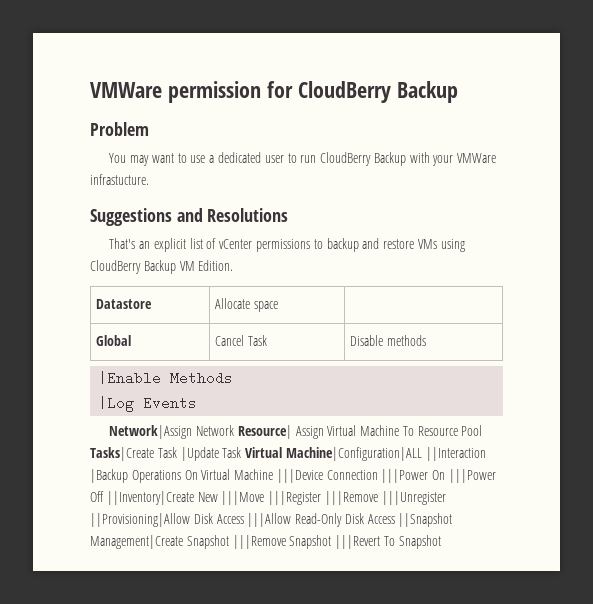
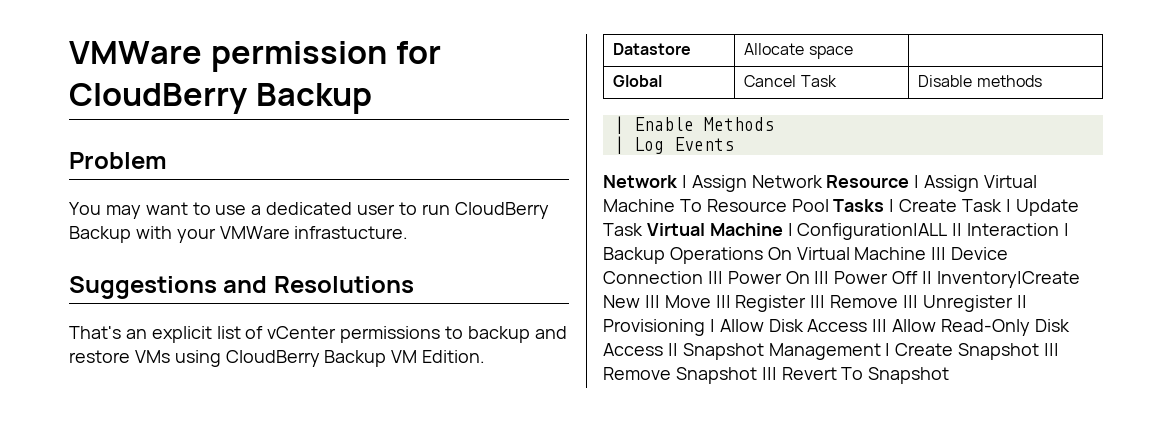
[98,371,162,385] |Enable -> [613,116,694,134] | Enable
[98,396,135,412] |Log -> [613,136,664,154] | Log
[109,425,292,439] Network|Assign Network Resource| -> [603,175,920,192] Network | Assign Network Resource |
[90,447,486,461] [90,469,497,483] [90,491,446,505] [90,513,453,527] [90,535,381,549] Tasks|Create Task |Update Task Virtual Machine|Configuration|ALL ||Interaction |Backup Operations On Virtual Machine |||Device Connection |||Power On |||Power Off ||Inventory|Create New |||Move |||Register |||Remove |||Unregister ||Provisioning|Allow Disk Access |||Allow Read-Only Disk Access ||Snapshot Management|Create Snapshot |||Remove Snapshot |||Revert -> [833,199,1079,216] [603,223,1070,240] [603,247,1009,264] [603,271,1080,288] [603,295,1027,312] [603,319,1070,336] [603,343,1060,360] [603,367,837,384] Tasks | Create Task | Update Task Virtual Machine | Configuration|ALL || Interaction | Backup Operations On Virtual Machine ||| Device Connection ||| Power On ||| Power Off || Inventory|Create New ||| Move ||| Register ||| Remove ||| Unregister || Provisioning | Allow Disk Access ||| Allow Read-Only Disk Access || Snapshot Management | Create Snapshot ||| Remove Snapshot ||| Revert

